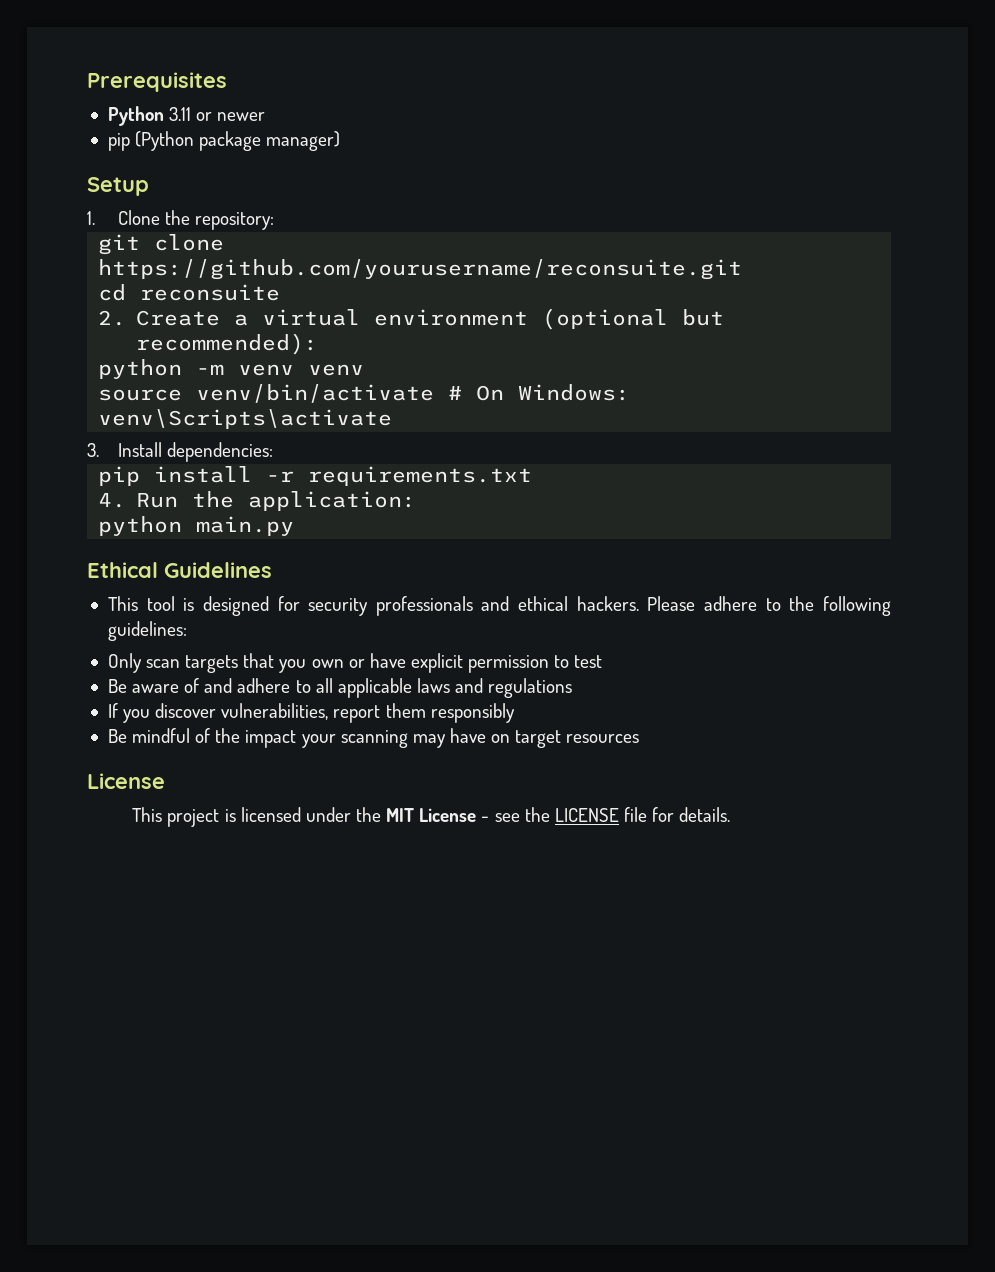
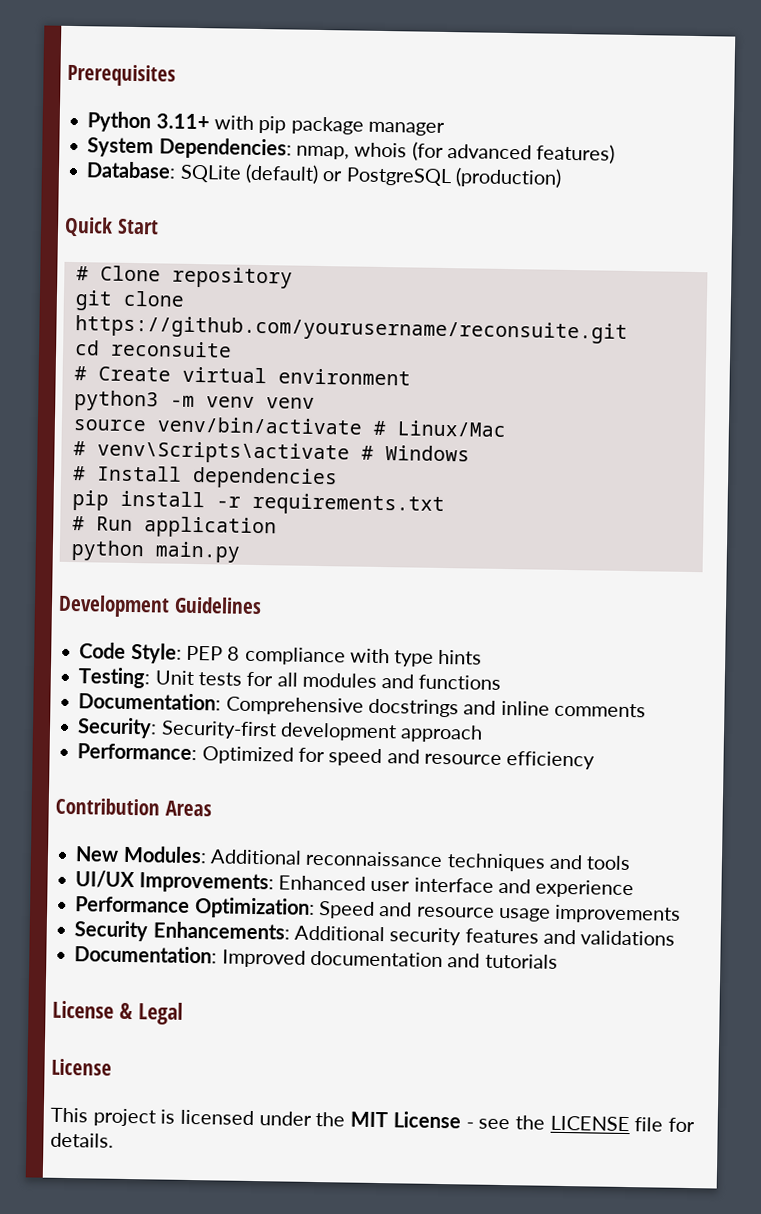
[169,107,266,121] [107,131,341,151] [87,177,149,196] [87,210,275,230] 3.11 or newer // pip (Python package manager) // Setup // 1. Clone the repository: -> [155,113,445,136] [87,137,616,164] [86,161,562,188] [64,216,159,237] [75,265,293,289] 3.11+ with pip package manager // System Dependencies: nmap, whois (for advanced features) // Database: SQLite (default) or PostgreSQL (production) // Quick Start // # Clone repository
[98,310,248,326] 2. Create a -> [73,366,171,382] # Create
[541,308,724,330] [135,333,318,355] [98,359,183,379] (optional but recommended): // python -> [73,390,159,412] // python3
[476,384,631,401] On Windows: -> [396,420,506,437] [72,441,86,456] Linux/Mac // #
[87,442,274,462] // 3. Install dependencies: -> [360,445,470,462] [71,465,338,490] # Windows // # Install dependencies
[98,491,416,511] 4. Run the application: -> [71,516,277,539] # Run application
[87,562,158,578] Ethical -> [58,594,170,618] Development
[107,596,891,616] [107,621,187,641] [107,653,603,673] [107,678,573,698] [107,703,515,723] [107,728,640,748] This tool is designed for security professionals and ethical hackers. Please adhere to the following guidelines: // Only scan targets that you own or have explicit permission to test // Be aware of and adhere to all applicable laws and regulations // If you discover vulnerabilities, report them responsibly // Be mindful of the impact your scanning may have on target resources -> [79,642,483,667] [78,667,502,690] [78,692,646,718] [77,717,484,743] [77,743,596,770] [55,797,212,817] [75,845,632,872] [75,870,635,899] [75,896,682,924] [74,920,676,946] [74,945,558,969] [52,1000,183,1025] Code Style: PEP 8 compliance with type hints // Testing: Unit tests for all modules and functions // Documentation: Comprehensive docstrings and inline comments // Security: Security-first development approach // Performance: Optimized for speed and resource efficiency // Contribution Areas // New Modules: Additional reconnaissance techniques and tools // UI/UX Improvements: Enhanced user interface and experience // Performance Optimization: Speed and resource usage improvements // Security Enhancements: Additional security features and validations // Documentation: Improved documentation and tutorials // License & Legal

